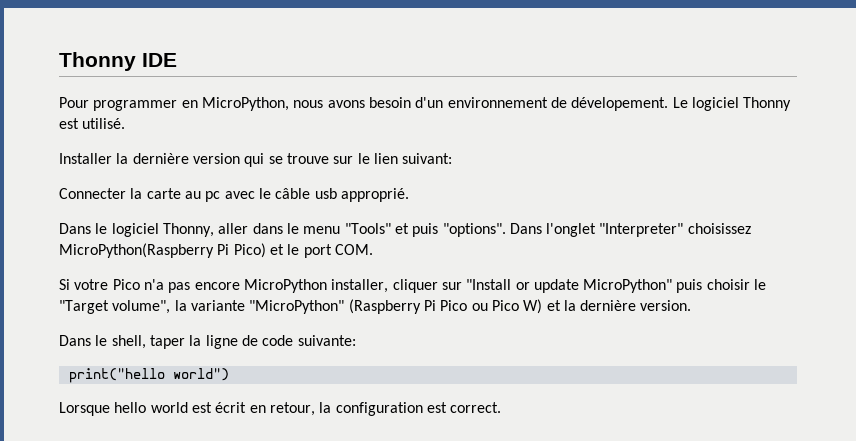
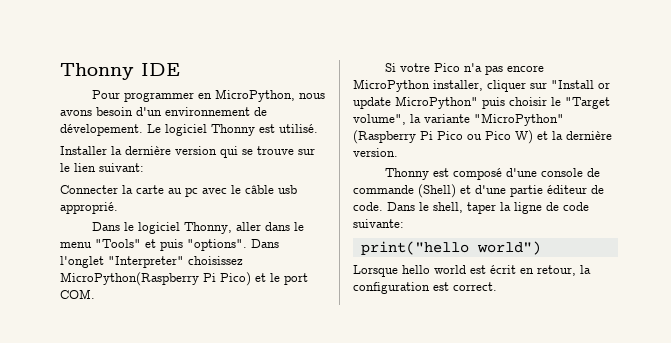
(692, 305) none -> [384,168,600,180] [353,184,604,198] [353,202,383,211] Thonny est composé d'une console de commande (Shell) et d'une partie éditeur de code.

